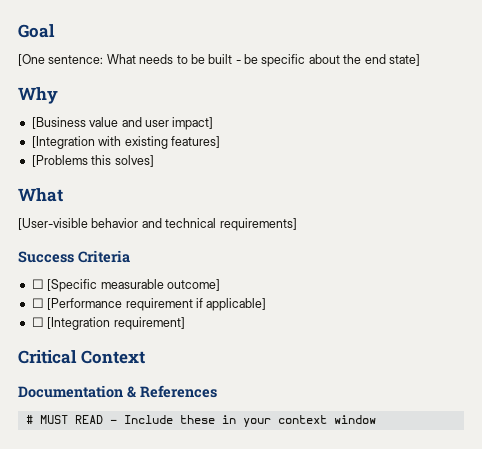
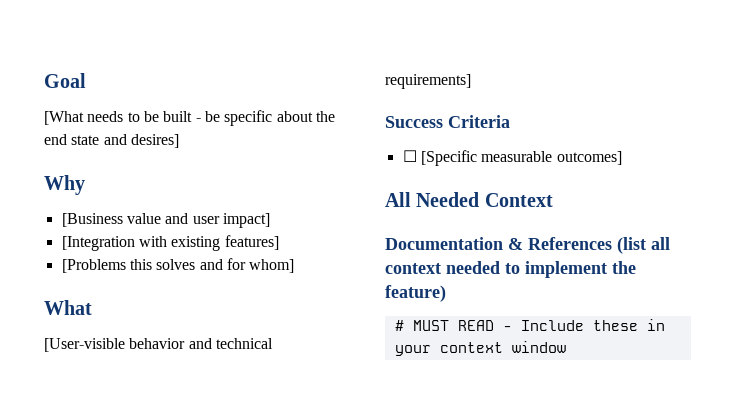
[18,54,136,66] [One sentence: What -> [44,111,84,125] [What
[388,54,420,66] state] -> [71,134,179,148] state and desires]
[114,155,154,167] solves] -> [156,258,295,273] solves and for whom]
[166,279,220,291] [31,298,267,311] [31,317,185,330] [18,350,145,364] [18,385,217,398] outcome] // ☐ [Performance requirement if applicable] // ☐ [Integration requirement] // Critical Context // Documentation & References -> [556,151,622,165] [385,192,553,207] [385,237,670,254] [385,261,636,278] [385,285,446,302] outcomes] // All Needed Context // Documentation & References (list all context needed to implement the feature)

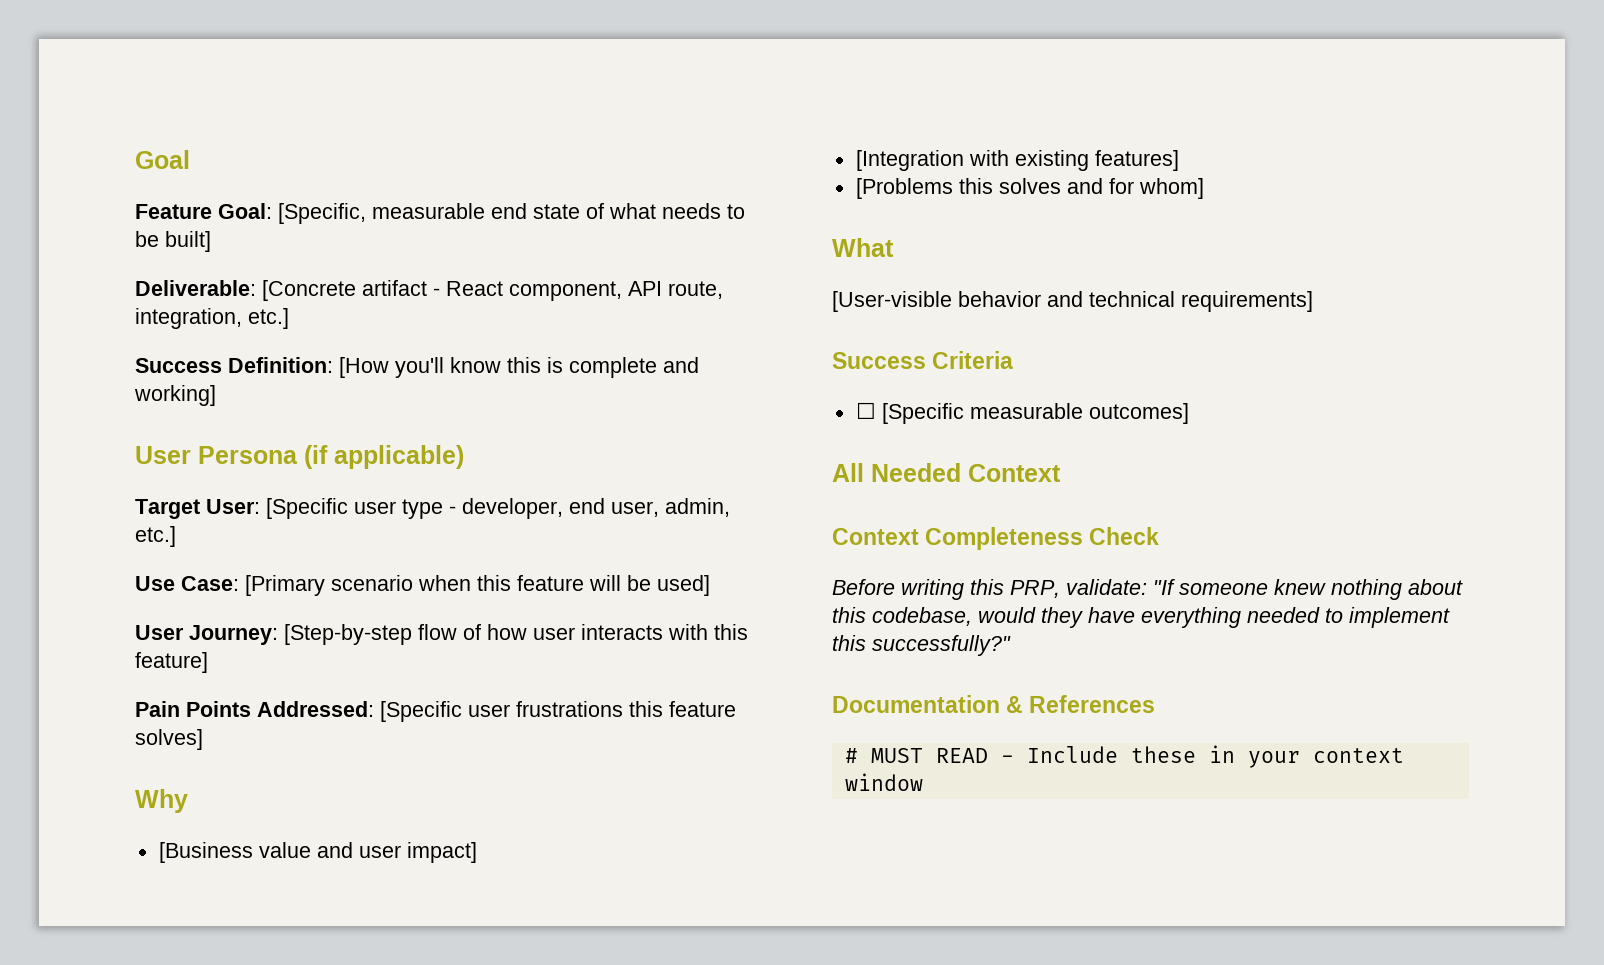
[44,110,335,126] [44,134,179,148] [What needs to be built - be specific about the end state and desires] -> [135,203,745,224] [135,231,211,252] [135,280,723,301] [135,308,289,329] [135,357,699,378] [134,385,216,406] [135,445,464,469] [135,498,730,519] [135,526,176,547] [135,575,710,596] [135,624,748,645] [135,652,208,673] [135,701,736,722] [135,729,203,750] Feature Goal: [Specific, measurable end state of what needs to be built] // Deliverable: [Concrete artifact - React component, API route, integration, etc.] // Success Definition: [How you'll know this is complete and working] // User Persona (if applicable) // Target User: [Specific user type - developer, end user, admin, etc.] // Use Case: [Primary scenario when this feature will be used] // User Journey: [Step-by-step flow of how user interacts with this feature] // Pain Points Addressed: [Specific user frustrations this feature solves]
[385,237,670,254] [385,261,636,278] [385,285,446,302] Documentation & References (list all context needed to implement the feature) -> [832,527,1160,550] [832,579,1463,600] [832,607,1450,628] [832,635,1011,656] [832,695,1156,713] Context Completeness Check // Before writing this PRP, validate: "If someone knew nothing about this codebase, would they have everything needed to implement this successfully?" // Documentation & References

